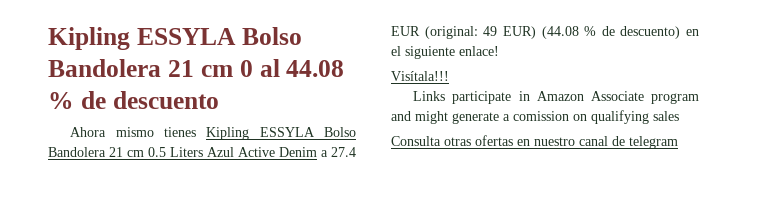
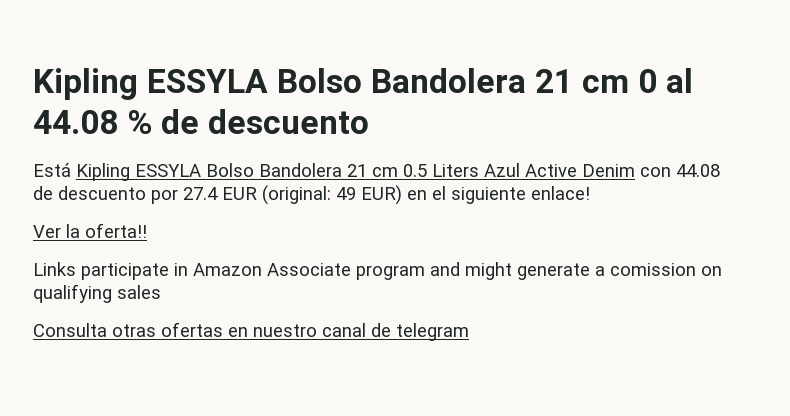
[70,127,196,137] Ahora mismo tienes -> [33,163,71,177] Está
[321,150,328,157] a -> [640,164,720,177] [33,186,178,204] con 44.08 de descuento por
[541,26,681,39] (44.08 % de descuento) -> (402, 195) none
[391,71,449,81] Visítala!!! -> [33,223,147,238] Ver la oferta!!

